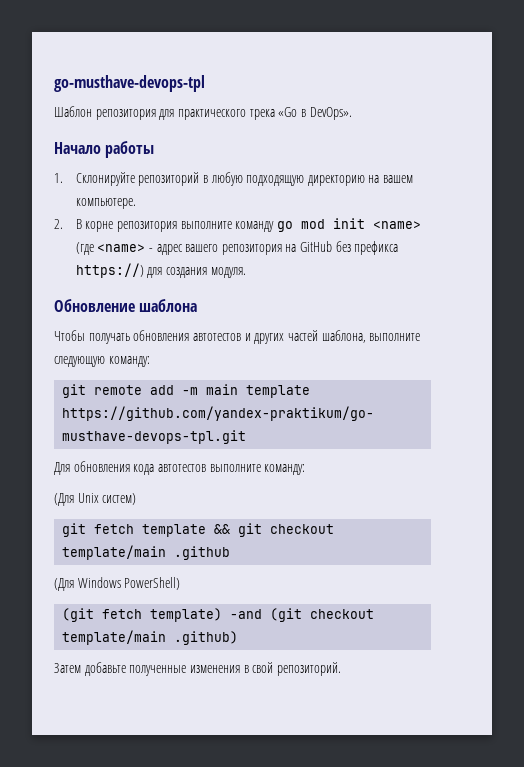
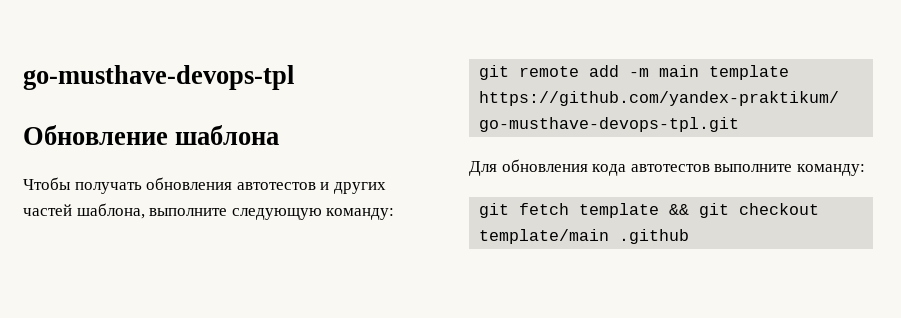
[54,106,352,120] [54,141,155,158] [54,172,414,186] [75,198,136,209] [54,218,421,232] [75,241,399,255] [75,263,246,278] // Шаблон репозитория для практического трека «Go в DevOps». // Начало работы // 1. Склонируйте репозиторий в любую подходящую директорию на вашем компьютере. // 2. В корне репозитория выполните команду go mod init <name> (где <name> - адрес вашего репозитория на GitHub без префикса https://) для создания модуля. -> (294, 77) none
[54,493,137,506] // (Для Unix систем) -> (865, 170) none
[54,577,181,591] [62,608,375,622] [62,630,239,645] [54,662,341,676] // (Для Windows PowerShell) // (git fetch template) -and (git checkout template/main .github) // Затем добавьте полученные изменения в свой репозиторий. -> (690, 236) none

